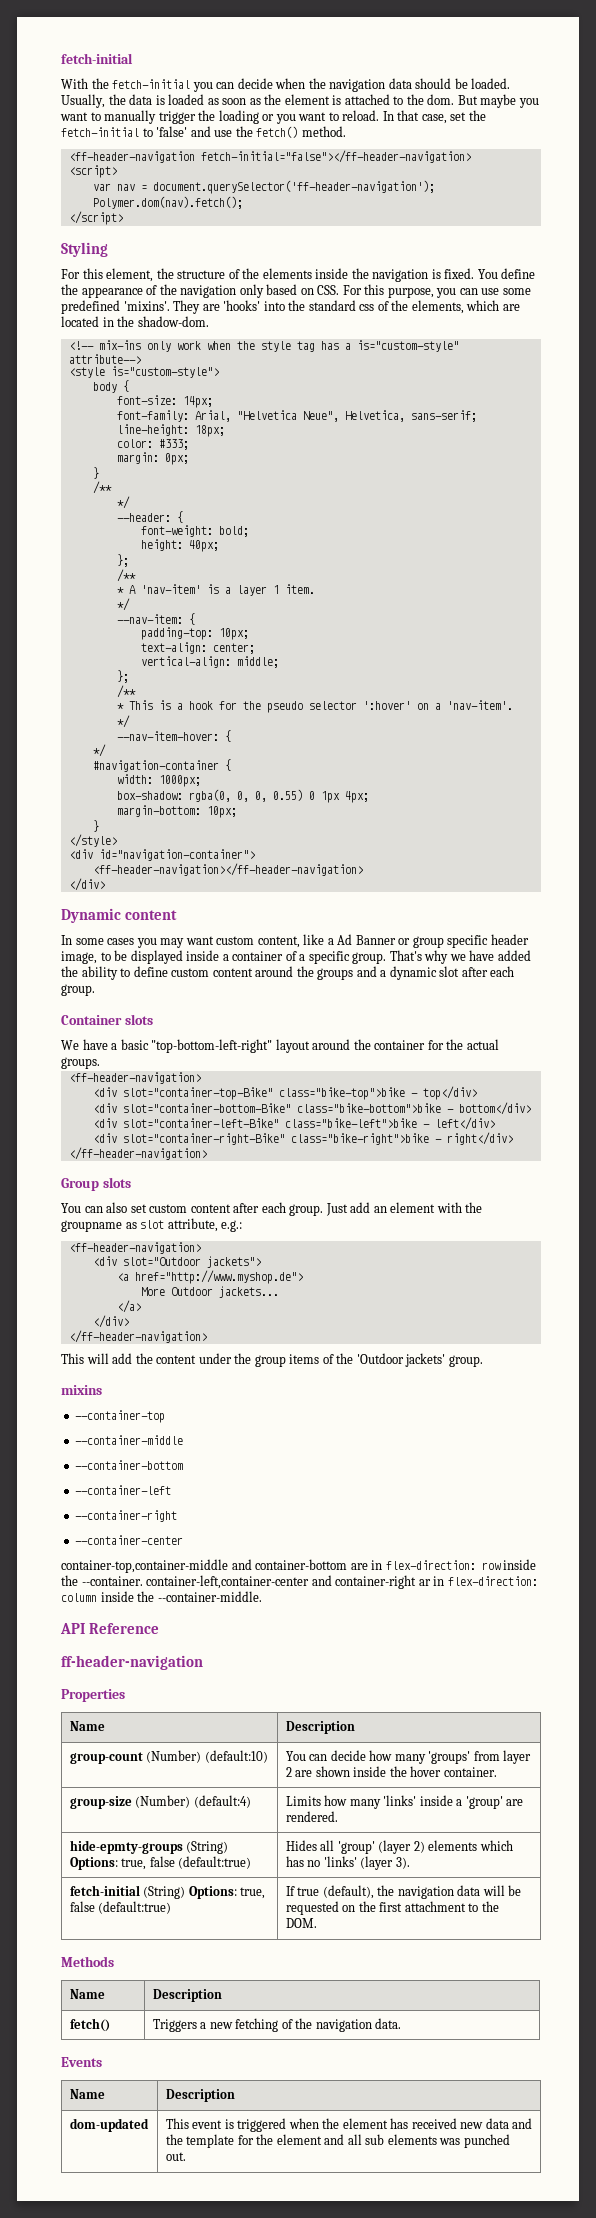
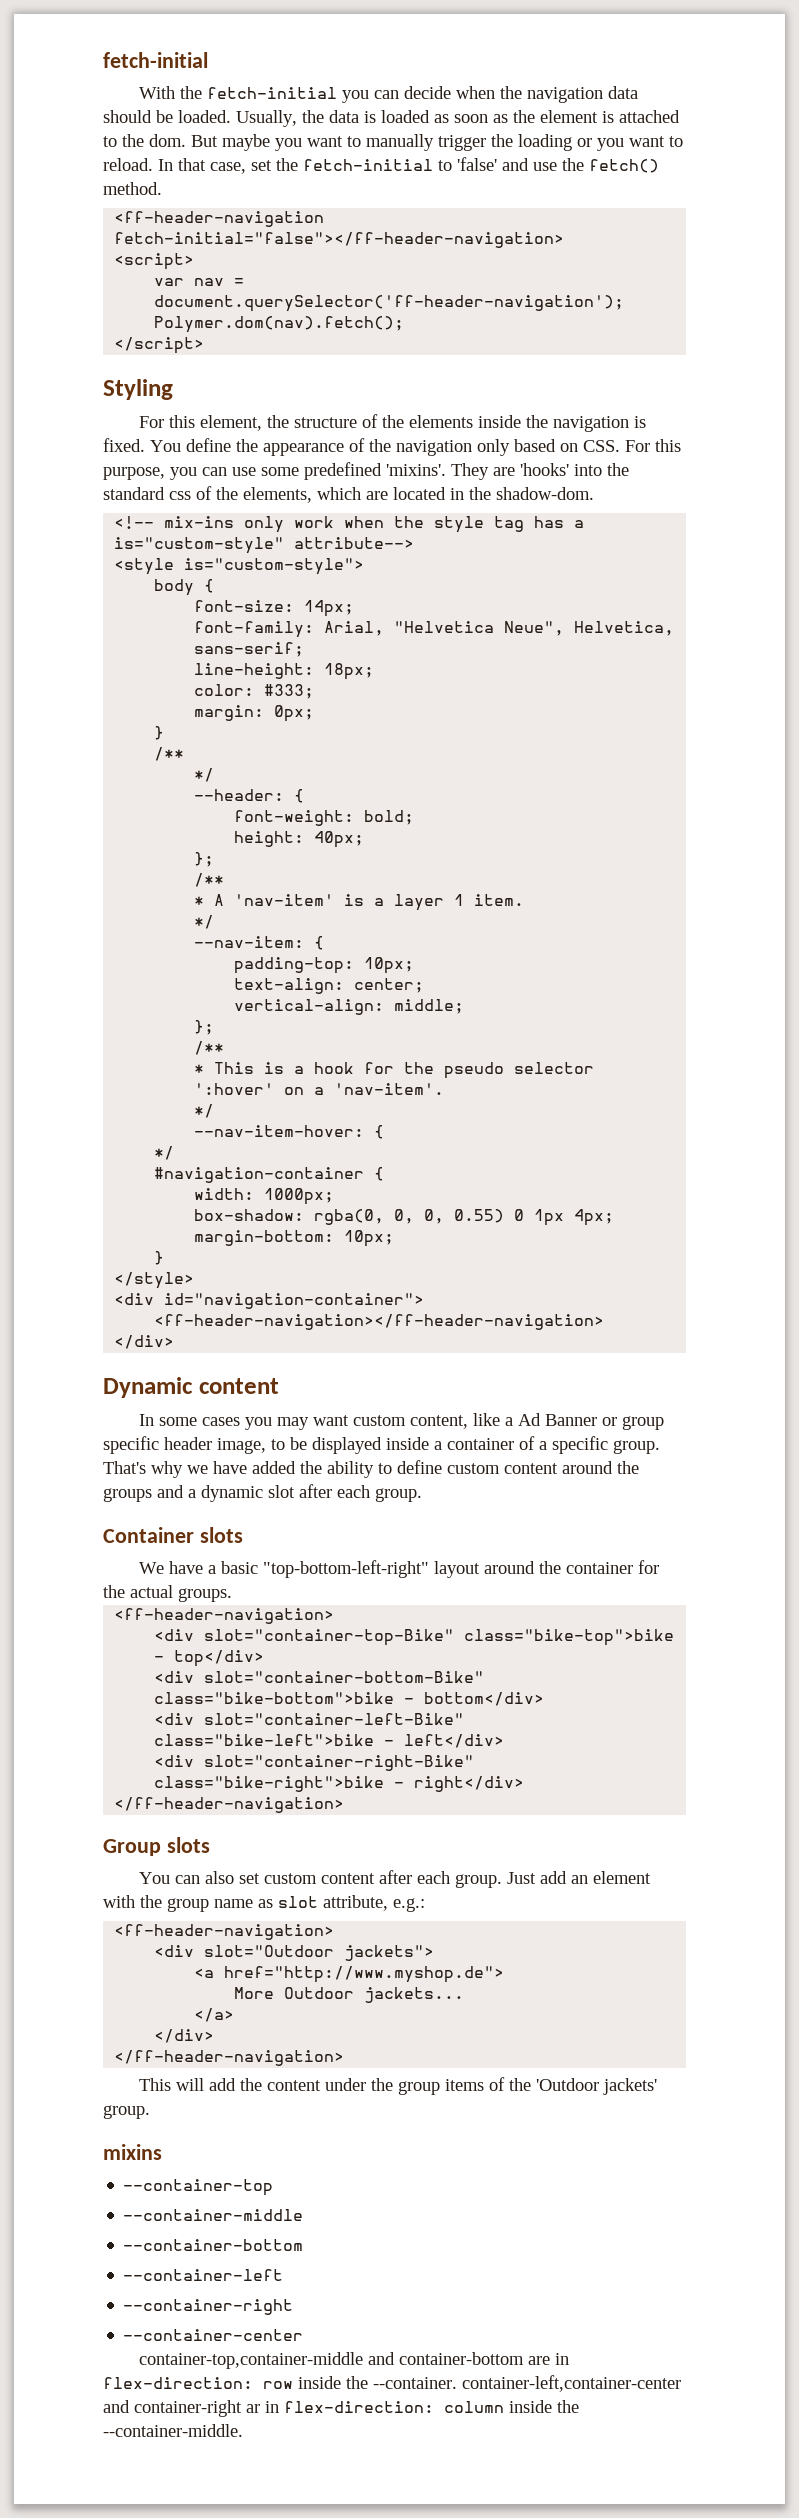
[61,1220,122,1232] groupname -> [167,1898,253,1912] group name
[60,1623,160,1634] [61,1655,203,1670] [61,1689,125,1702] [69,1721,105,1731] [285,1721,355,1734] [69,1750,268,1764] [285,1750,532,1764] [285,1766,497,1777] [69,1795,251,1809] [285,1795,524,1809] [285,1811,338,1822] [69,1840,229,1854] [69,1856,252,1870] [285,1840,513,1854] [285,1856,410,1870] [69,1885,266,1899] [69,1901,172,1914] [285,1885,522,1899] [285,1901,499,1915] [285,1918,317,1928] [61,1956,114,1967] [69,1989,105,1999] [152,1989,222,2002] [69,2018,110,2032] [152,2018,402,2032] [61,2057,102,2067] [69,2089,105,2099] [165,2089,235,2102] [69,2118,149,2132] [165,2118,533,2132] [165,2134,510,2148] [165,2152,186,2161] // API Reference // ff-header-navigation // Properties // Name | Description // group-count (Number) (default:10) | You can decide how many 'groups' from layer 2 are shown inside the hover container. // group-size (Number) (default:4) | Limits how many 'links' inside a 'group' are rendered. // hide-epmty-groups (String) Options: true, false (default:true) | Hides all 'group' (layer 2) elements which has no 'links' (layer 3). // fetch-initial (String) Options: true, false (default:true) | If true (default), the navigation data will be requested on the first attachment to the DOM. // Methods // Name | Description // fetch() | Triggers a new fetching of the navigation data. // Events // Name | Description // dom-updated | This event is triggered when the element has received new data and the template for the element and all sub elements was punched out. -> (243, 2430) none

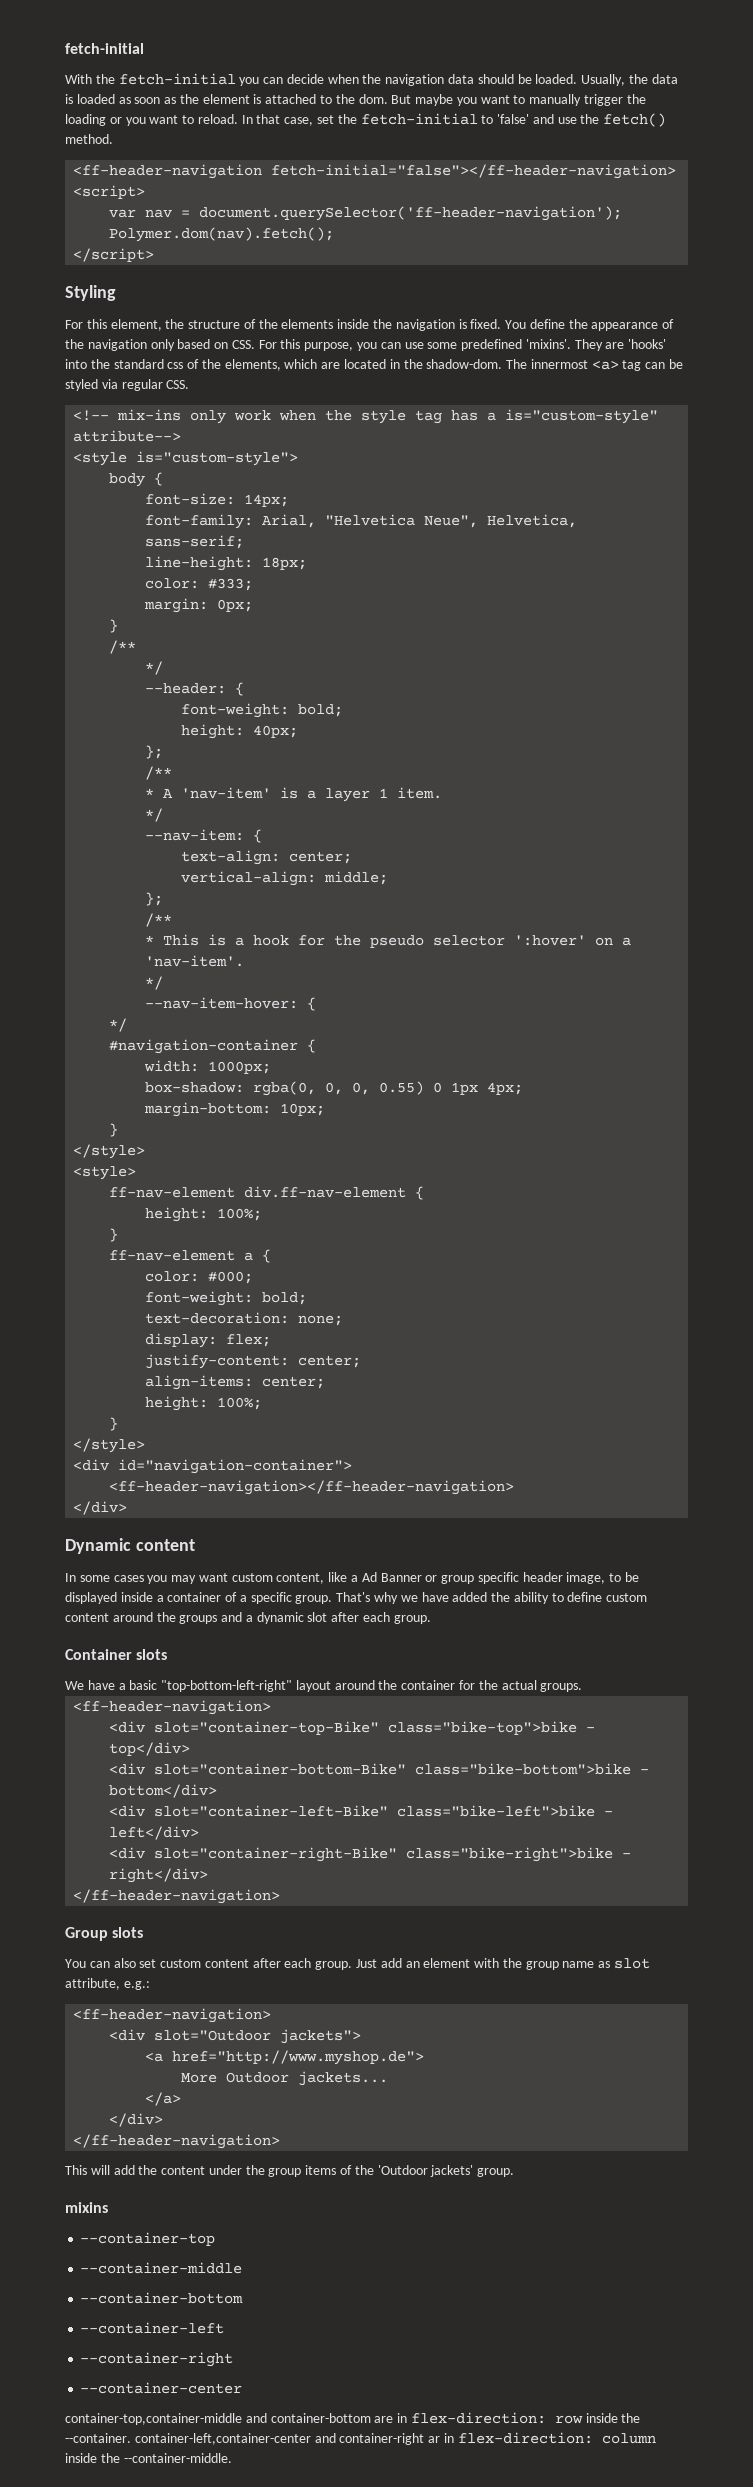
(594, 493) none -> [506,359,684,371] [65,379,190,391] The innermost <a> tag can be styled via regular CSS.
[234,957,415,974] // padding-top: 10px; -> (263, 836) none
(195, 1280) none -> [73,1166,137,1180] [109,1186,425,1200] [145,1207,263,1222] [109,1228,119,1242] [109,1249,272,1263] [145,1271,254,1284] [145,1291,308,1306] [145,1312,344,1326] [145,1333,272,1348] [145,1354,362,1369] [145,1375,326,1390] [145,1396,263,1411] [109,1417,119,1431] [73,1438,146,1453] // <style> // ff-nav-element div.ff-nav-element { // height: 100%; // } // ff-nav-element a { // color: #000; // font-weight: bold; // text-decoration: none; // display: flex; // justify-content: center; // align-items: center; // height: 100%; // } // </style>

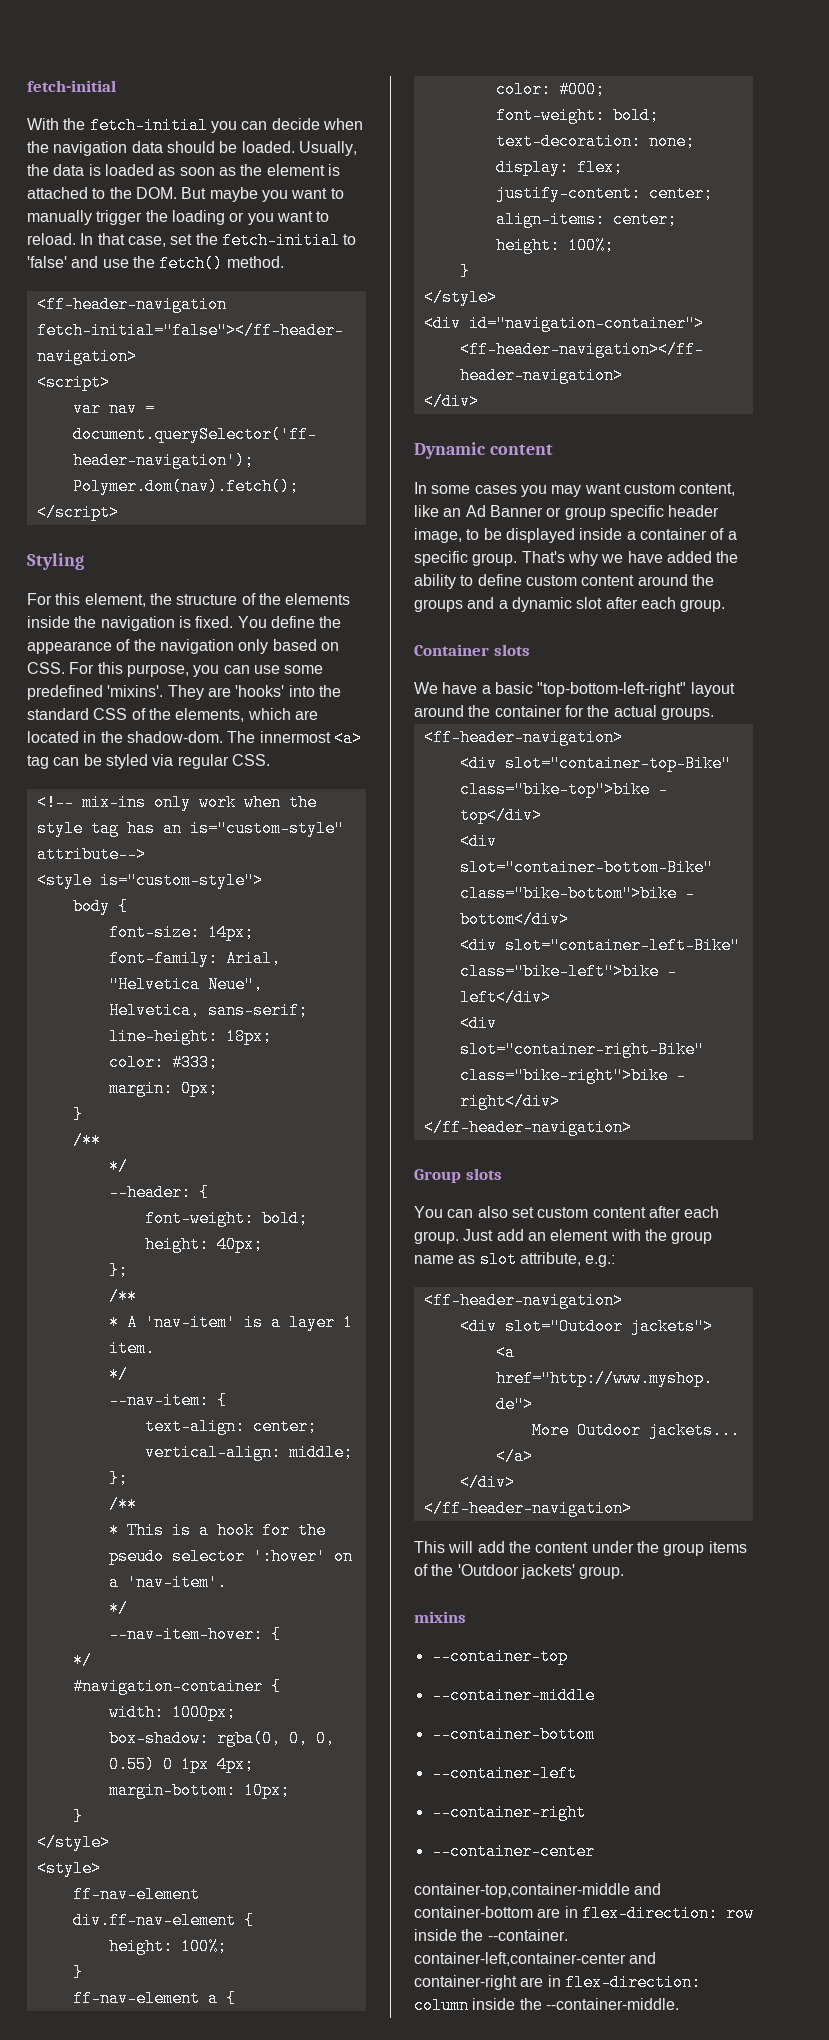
[358,94,388,104] dom. -> [135,187,177,199] DOM.
[167,362,184,369] css -> [93,708,128,720] CSS
[487,412,497,421] a -> [162,820,182,837] an
[351,1575,359,1582] a -> [443,508,462,517] an
[428,2436,441,2443] ar -> [520,1977,544,1987] are

